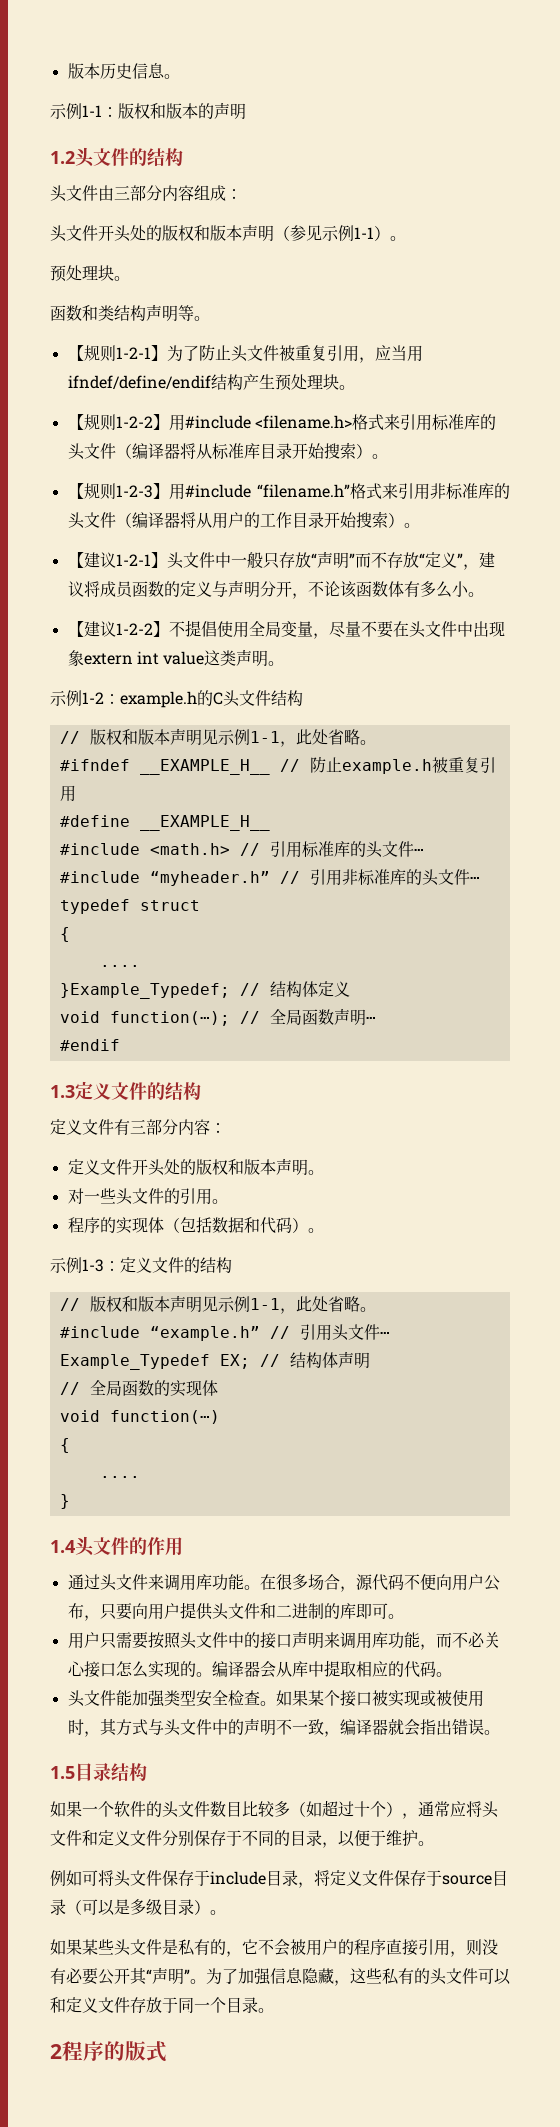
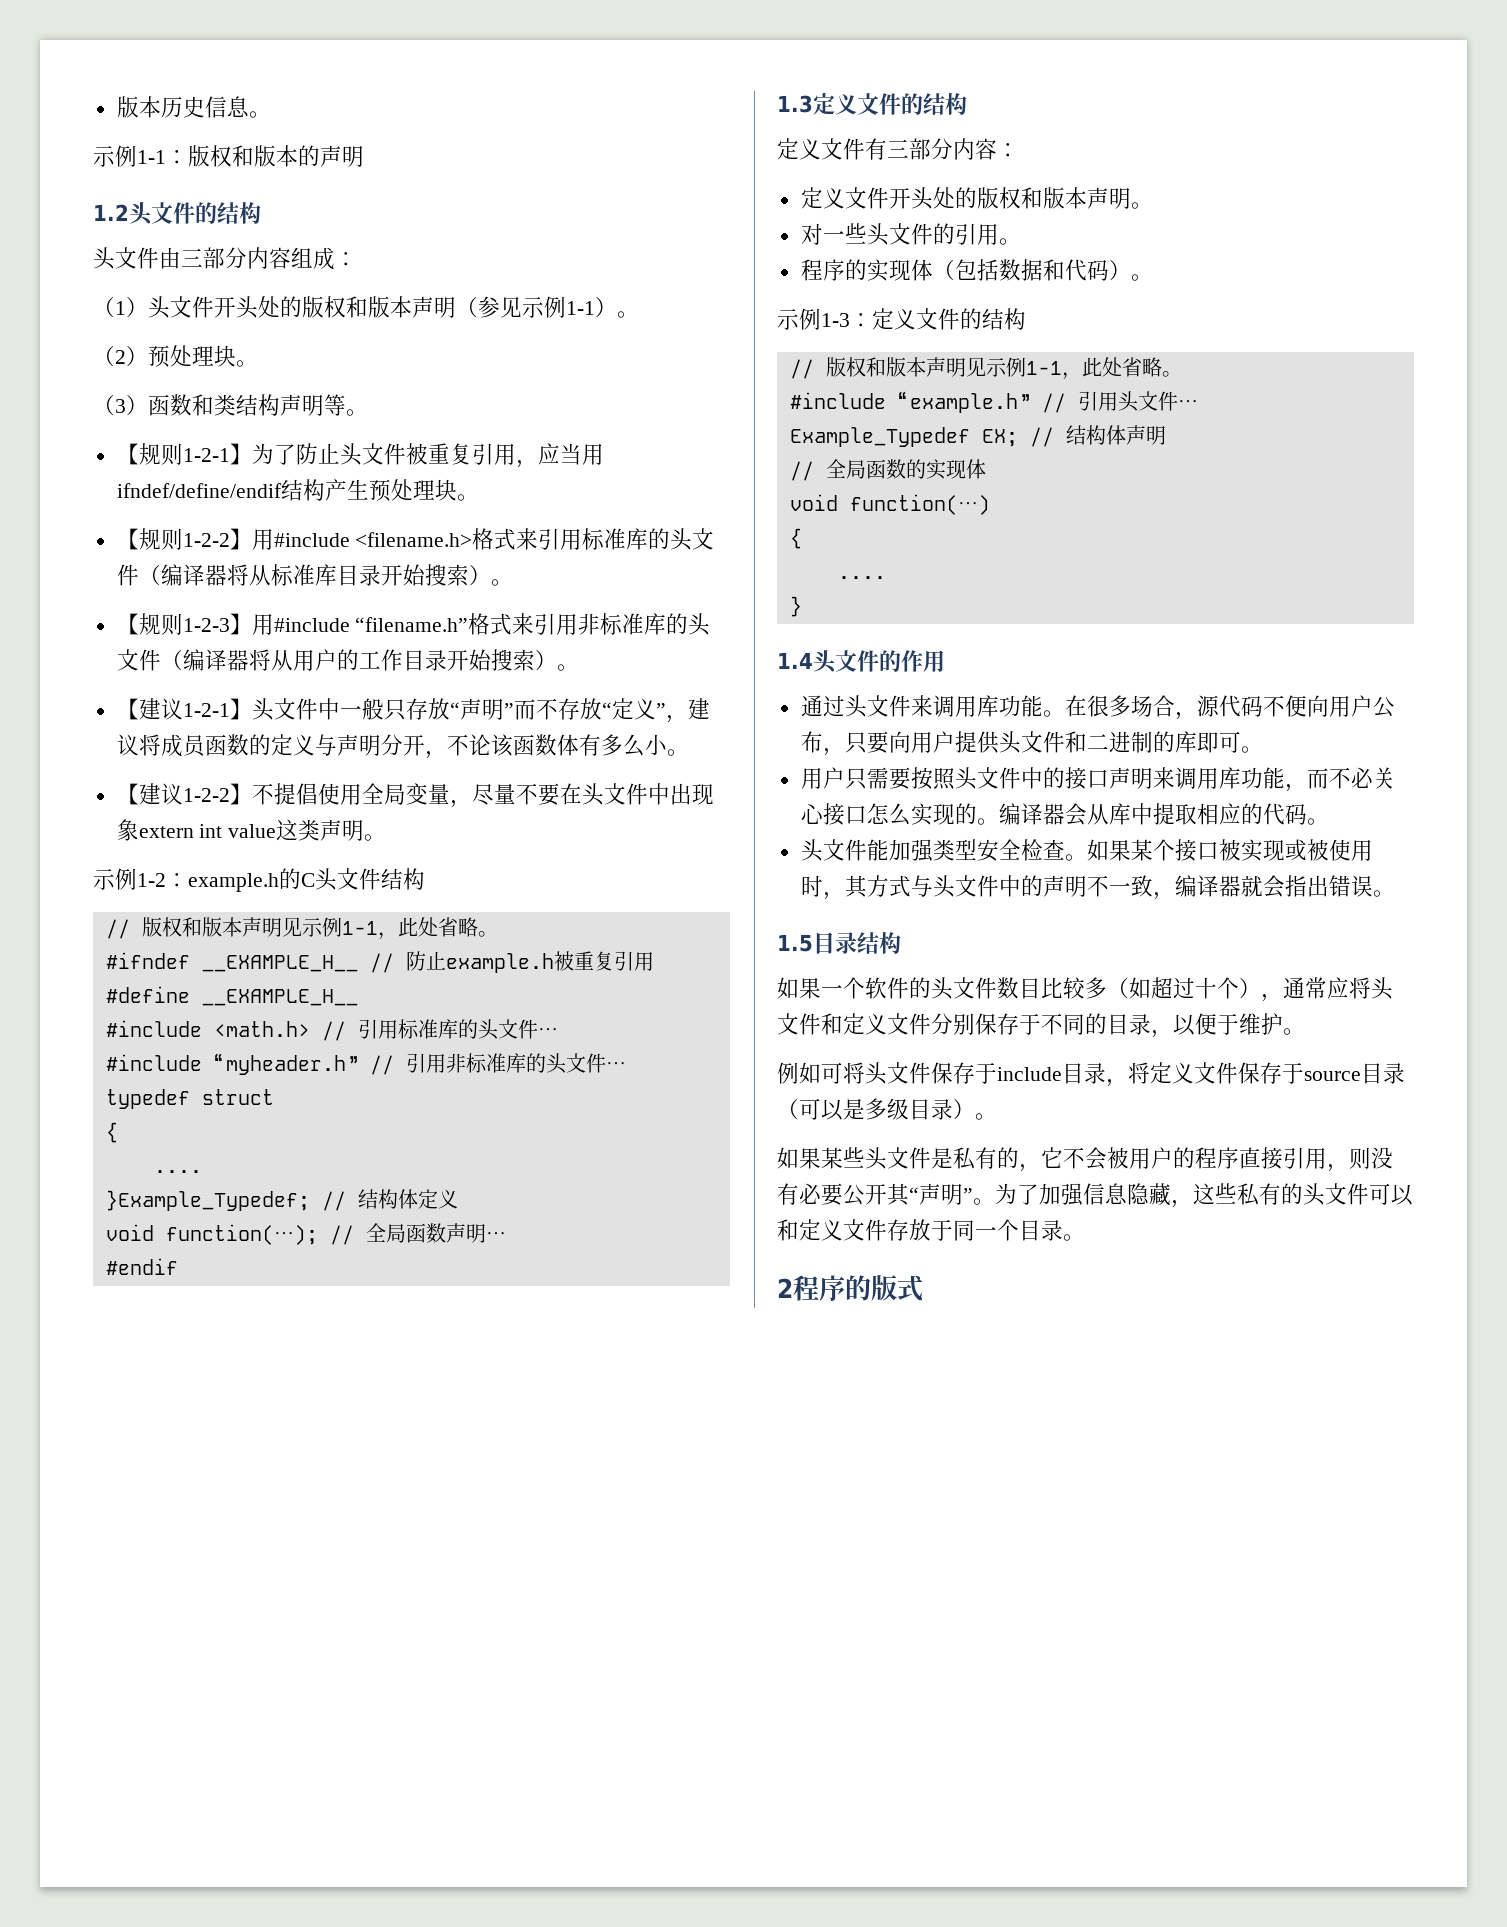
(242, 194) none -> [93,297,148,318] （1）
[50,265,130,282] 预处理块。 // -> [93,345,258,368] [93,395,148,416] （2）预处理块。 // （3）

